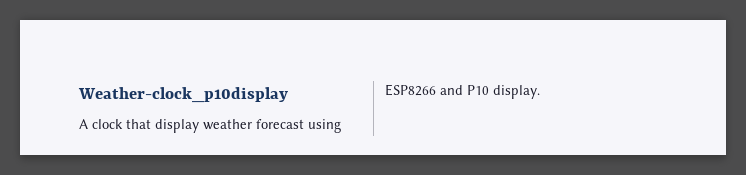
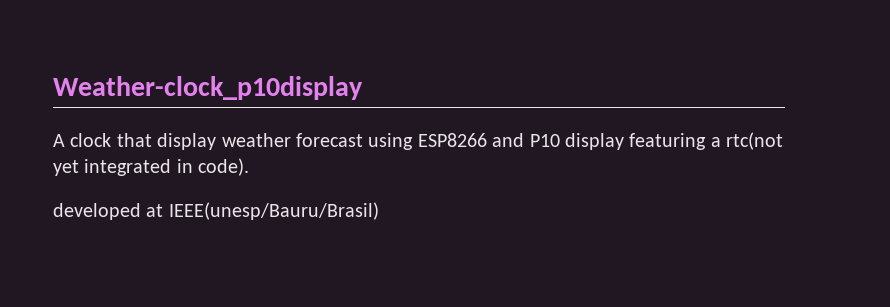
[493,85,540,99] display. -> [564,132,784,150] [53,158,250,176] [53,202,379,220] display featuring a rtc(not yet integrated in code). // developed at IEEE(unesp/Bauru/Brasil)

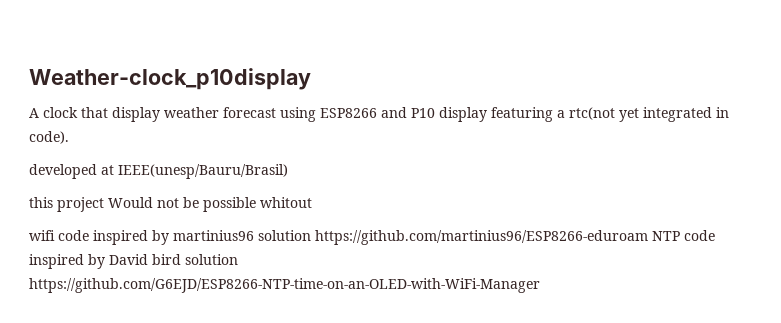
(379, 211) none -> [29,197,312,212] [29,230,715,245] [29,254,238,269] [29,278,540,293] // this project Would not be possible whitout // wifi code inspired by martinius96 solution https://github.com/martinius96/ESP8266-eduroam NTP code inspired by David bird solution https://github.com/G6EJD/ESP8266-NTP-time-on-an-OLED-with-WiFi-Manager

